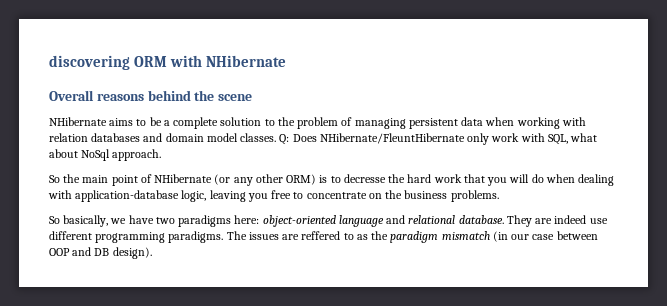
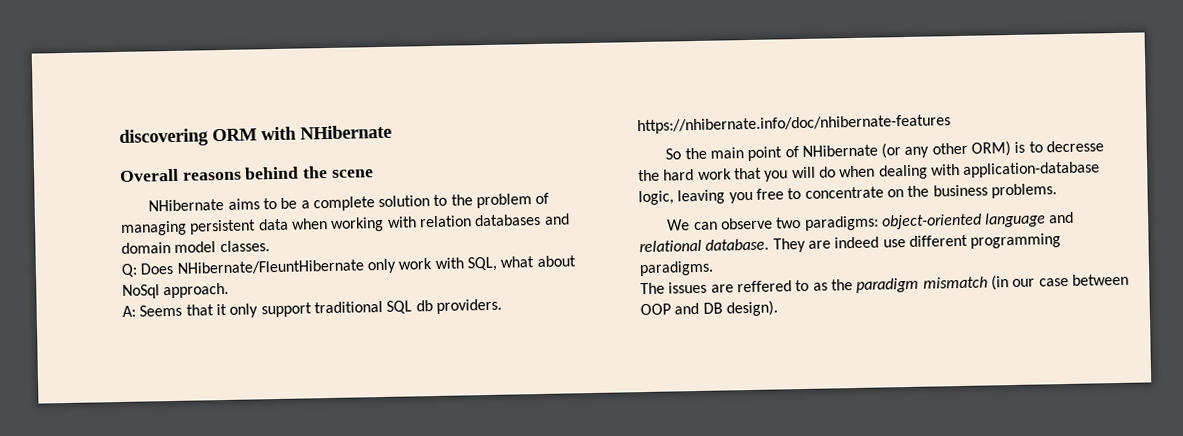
(277, 137) none -> (270, 246) //
(162, 155) none -> [122,298,502,318] [637,114,951,135] // A: Seems that it only support traditional SQL db providers. https://nhibernate.info/doc/nhibernate-features
[49,215,260,227] So basically, we have two paradigms here: -> [667,215,879,231] We can observe two paradigms:
(224, 237) none -> (714, 268) //

